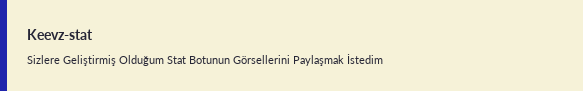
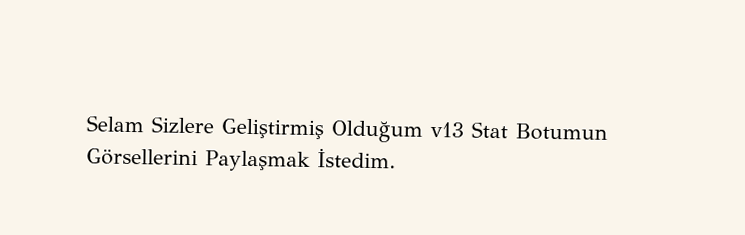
[27,29,93,40] Keevz-stat // -> [86,115,144,133] Selam
[167,56,230,64] Stat Botunun -> [430,121,608,141] v13 Stat Botumun
[347,54,383,64] İstedim -> [316,148,396,169] İstedim.

